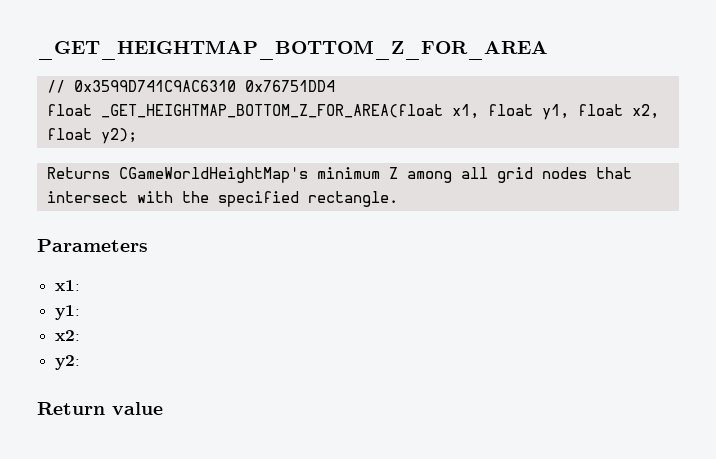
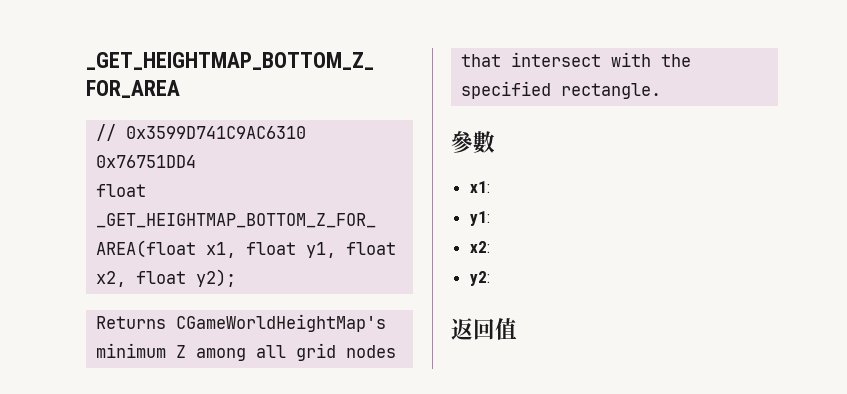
[37,239,148,252] Parameters -> [451,131,495,153] 參數
[37,402,163,415] Return value -> [451,318,517,340] 返回值

